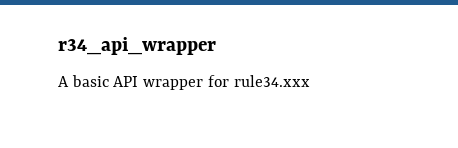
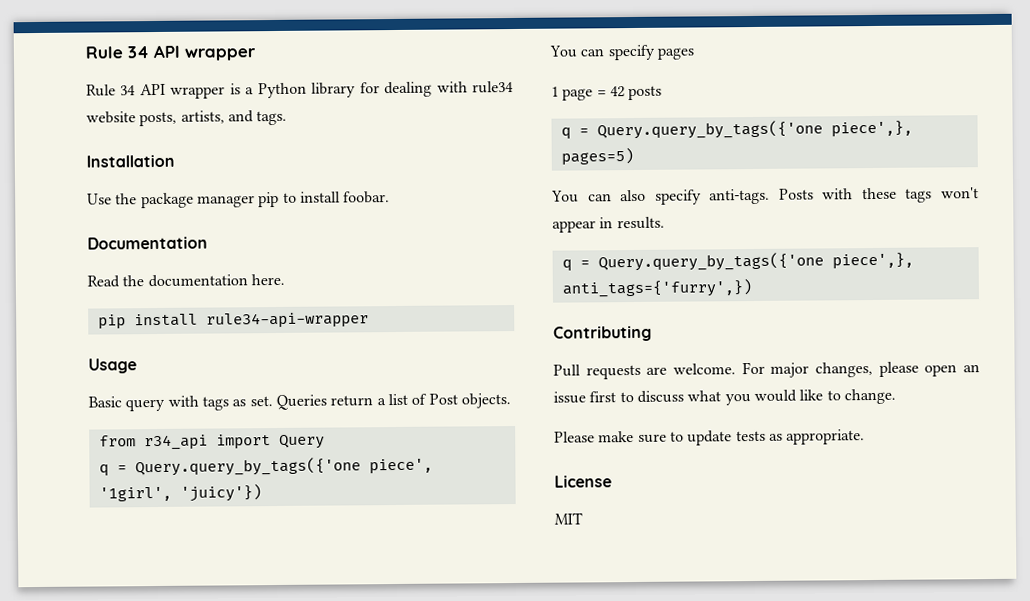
[58,37,216,55] [58,75,310,90] r34_api_wrapper // A basic API wrapper for rule34.xxx -> [85,44,256,61] [86,81,514,99] [86,110,288,127] [86,154,175,168] [87,191,391,209] [87,236,208,250] [87,273,285,288] [97,312,369,330] [88,358,137,374] [88,393,511,412] [98,434,325,451] [98,457,433,477] [98,484,262,502] [549,44,694,61] [551,85,663,101] [560,120,913,140] [560,148,634,166] [551,187,979,205] [552,216,665,233] [561,252,914,272] [561,279,752,298] [553,325,652,342] [553,361,980,380] [553,388,896,406] [554,429,866,446] [554,475,612,488] [554,512,583,525] Rule 34 API wrapper // Rule 34 API wrapper is a Python library for dealing with rule34 website posts, artists, and tags. // Installation // Use the package manager pip to install foobar. // Documentation // Read the documentation here. // pip install rule34-api-wrapper // Usage // Basic query with tags as set. Queries return a list of Post objects. // from r34_api import Query // q = Query.query_by_tags({'one piece', '1girl', 'juicy'}) // You can specify pages // 1 page = 42 posts // q = Query.query_by_tags({'one piece',}, pages=5) // You can also specify anti-tags. Posts with these tags won't appear in results. // q = Query.query_by_tags({'one piece',}, anti_tags={'furry',}) // Contributing // Pull requests are welcome. For major changes, please open an issue first to discuss what you would like to change. // Please make sure to update tests as appropriate. // License // MIT

